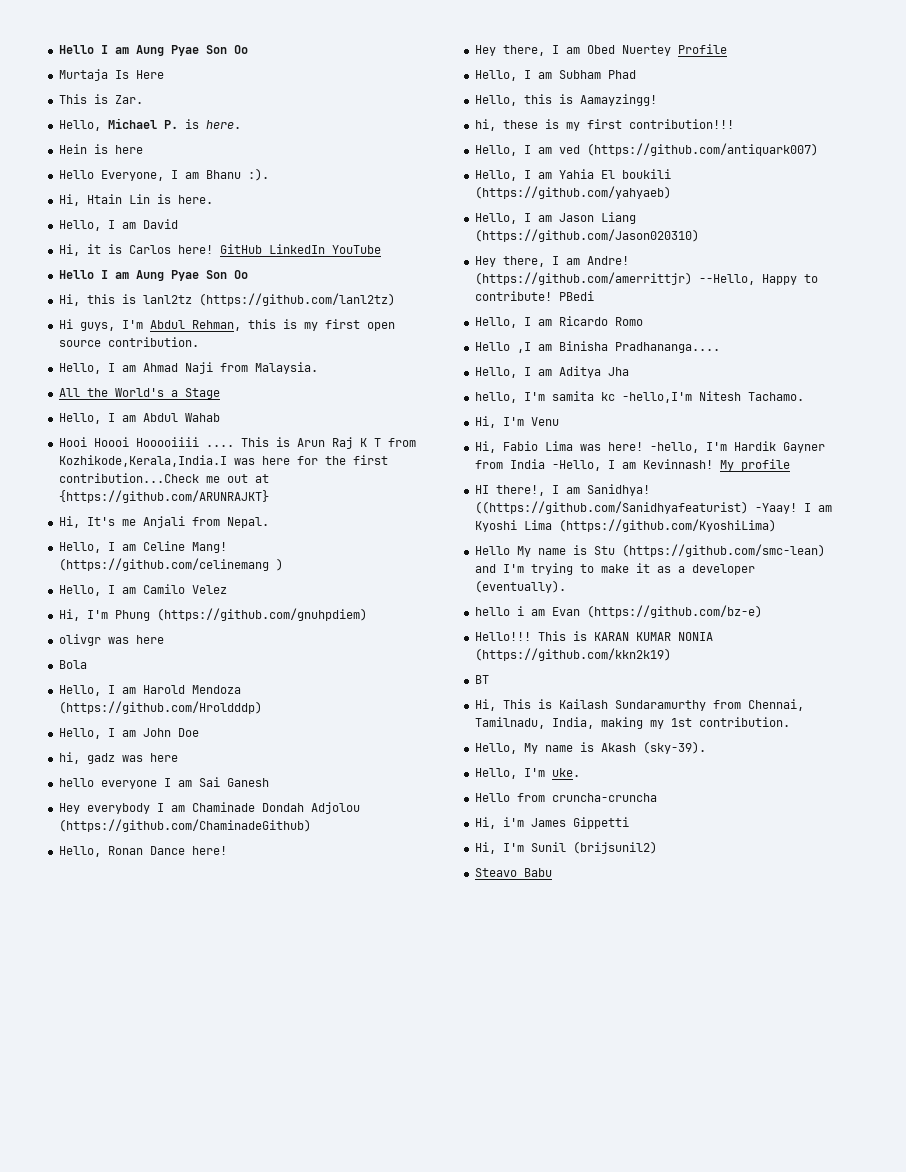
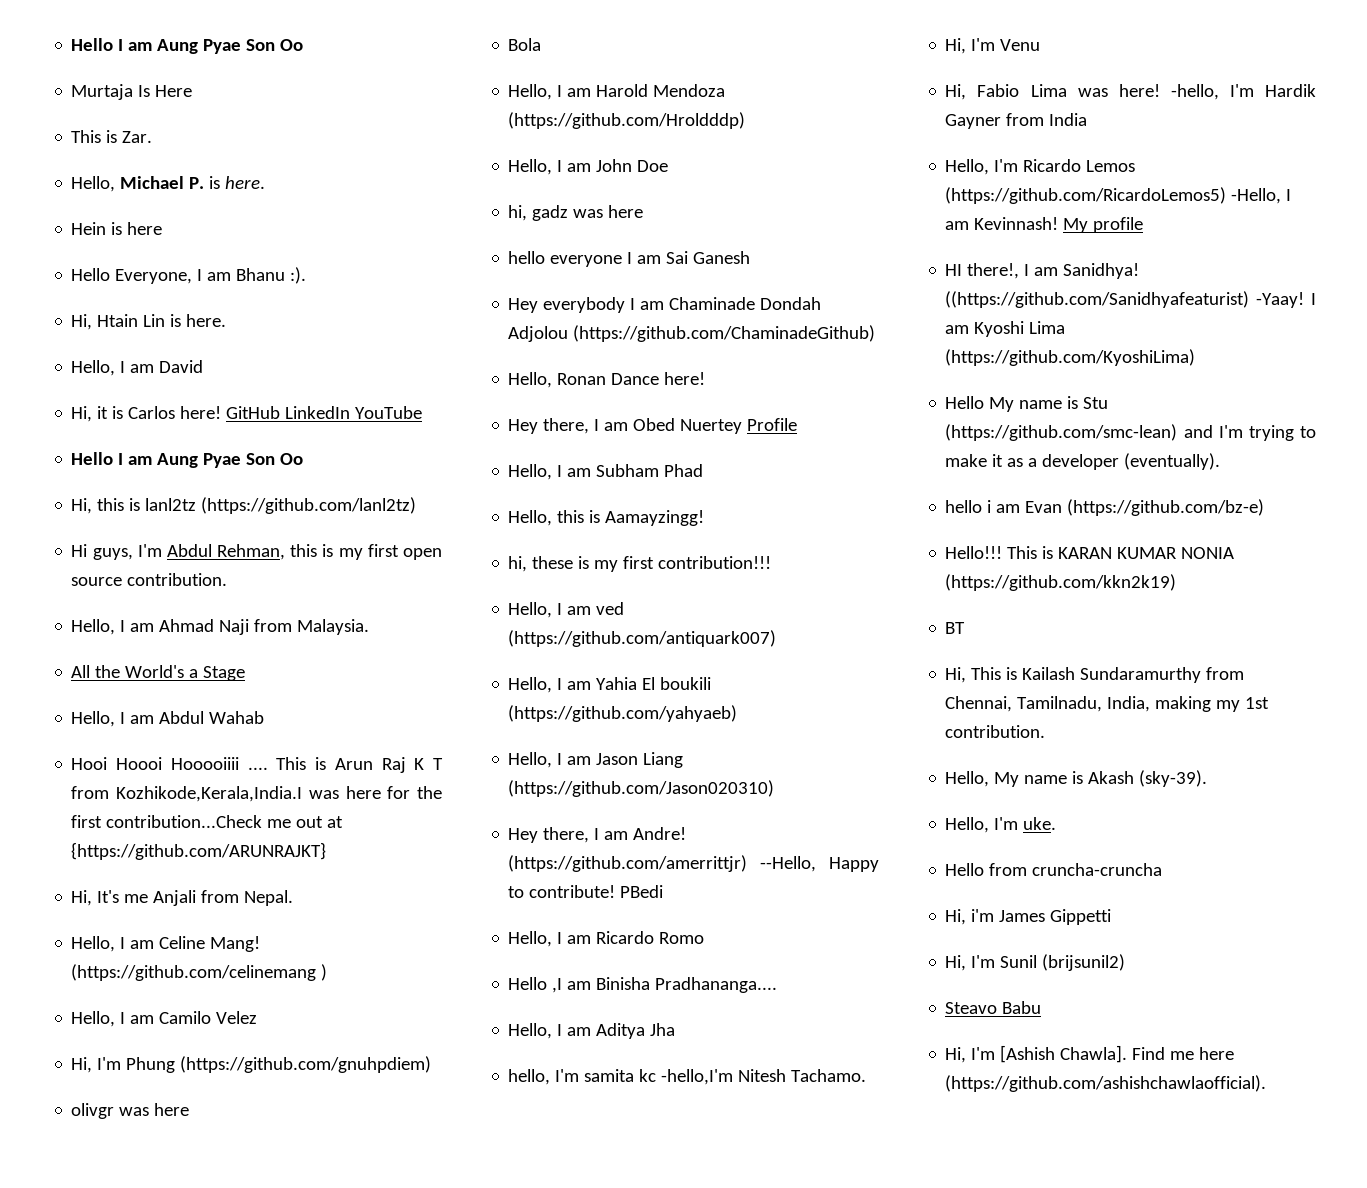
(545, 464) none -> [945,159,1136,175] [945,187,1227,204] // Hello, I'm Ricardo Lemos (https://github.com/RicardoLemos5)
(552, 872) none -> [945,1045,1235,1063] [945,1075,1267,1092] // Hi, I'm [Ashish Chawla]. Find me here (https://github.com/ashishchawlaofficial).

